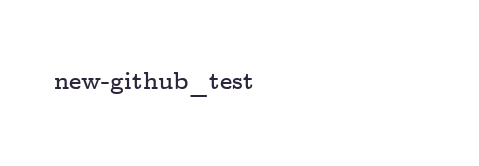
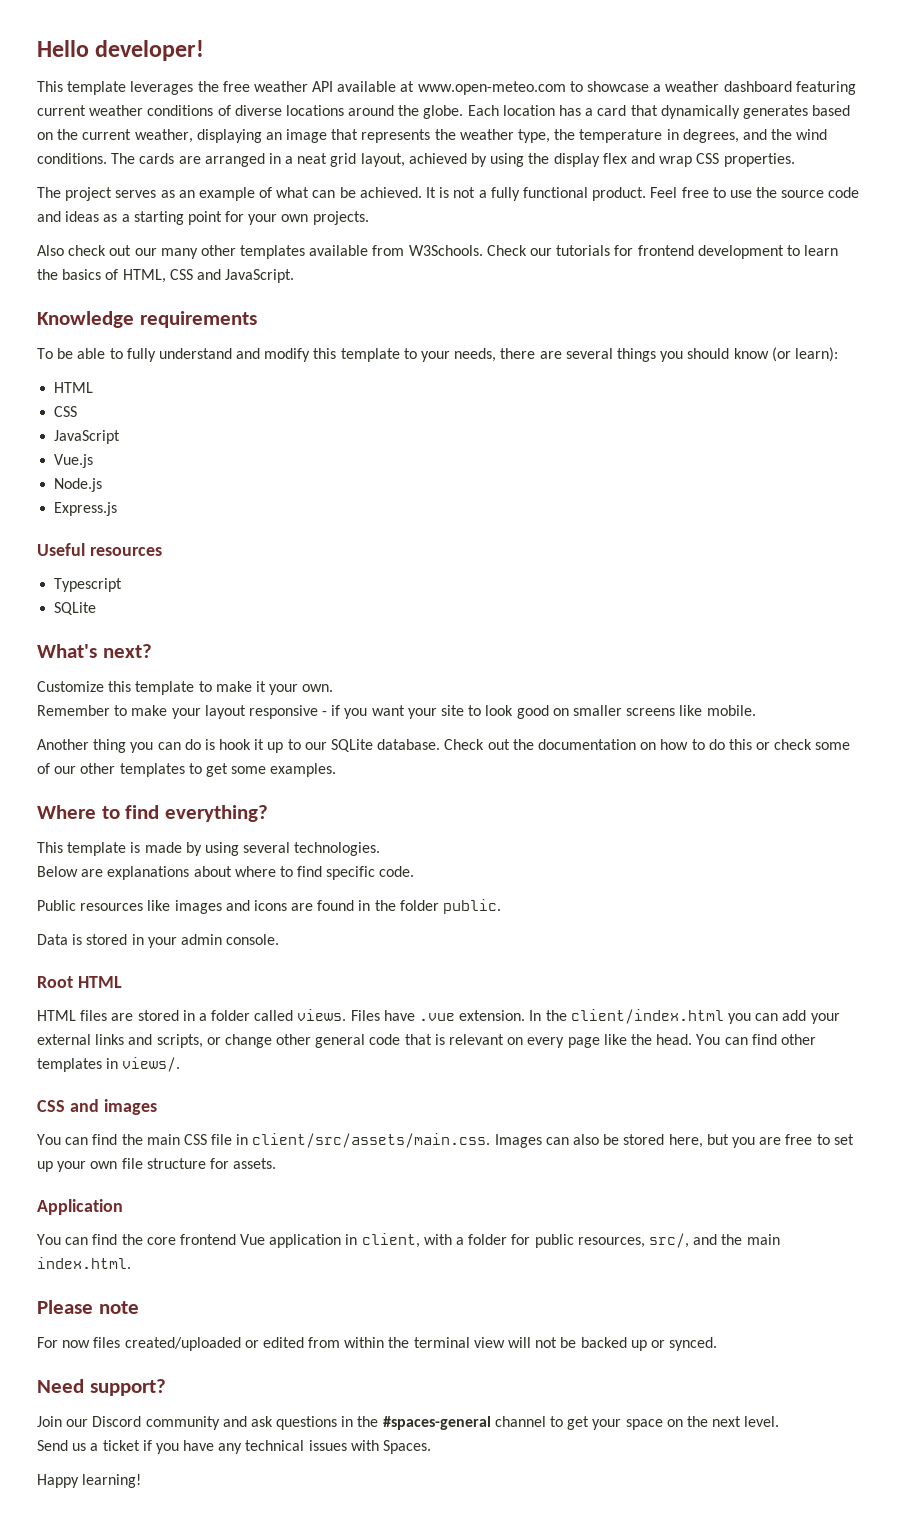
[54,72,254,97] new-github_test -> [37,40,205,61] [37,81,856,95] [37,105,851,119] [37,129,828,143] [37,153,795,167] [37,187,860,201] [37,211,369,225] [37,245,839,259] [37,269,295,283] [37,311,257,328] [37,347,838,362] [54,382,94,393] [54,406,78,417] [54,430,121,444] [54,454,94,468] [54,478,103,492] [54,502,118,516] [37,543,162,556] [54,578,123,592] [54,602,97,615] [37,644,152,658] [37,681,334,695] [37,705,756,719] [37,739,851,753] [37,763,337,777] [37,805,269,822] [37,842,381,856] [37,866,415,880] [37,899,502,914] [37,934,280,948] [37,976,122,988] [37,1009,840,1024] [37,1034,816,1048] [37,1057,181,1072] [37,1099,157,1115] [37,1133,854,1148] [37,1158,277,1172] [37,1199,123,1215] [37,1233,780,1248] [37,1257,131,1269] [37,1300,139,1314] [37,1337,718,1351] [37,1379,166,1396] [37,1416,780,1430] [37,1440,432,1454] [37,1474,142,1488] Hello developer! // This template leverages the free weather API available at www.open-meteo.com to showcase a weather dashboard featuring current weather conditions of diverse locations around the globe. Each location has a card that dynamically generates based on the current weather, displaying an image that represents the weather type, the temperature in degrees, and the wind conditions. The cards are arranged in a neat grid layout, achieved by using the display flex and wrap CSS properties. // The project serves as an example of what can be achieved. It is not a fully functional product. Feel free to use the source code and ideas as a starting point for your own projects. // Also check out our many other templates available from W3Schools. Check our tutorials for frontend development to learn the basics of HTML, CSS and JavaScript. // Knowledge requirements // To be able to fully understand and modify this template to your needs, there are several things you should know (or learn): // HTML // CSS // JavaScript // Vue.js // Node.js // Express.js // Useful resources // Typescript // SQLite // What's next? // Customize this template to make it your own. // Remember to make your layout responsive - if you want your site to look good on smaller screens like mobile. // Another thing you can do is hook it up to our SQLite database. Check out the documentation on how to do this or check some of our other templates to get some examples. // Where to find everything? // This template is made by using several technologies. // Below are explanations about where to find specific code. // Public resources like images and icons are found in the folder public. // Data is stored in your admin console. // Root HTML // HTML files are stored in a folder called views. Files have .vue extension. In the client/index.html you can add your external links and scripts, or change other general code that is relevant on every page like the head. You can find other templates in views/. // CSS and images // You can find the main CSS file in client/src/assets/main.css. Images can also be stored here, but you are free to set up your own file structure for assets. // Application // You can find the core frontend Vue application in client, with a folder for public resources, src/, and the main index.html. // Please note // For now files created/uploaded or edited from within the terminal view will not be backed up or synced. // Need support? // Join our Discord community and ask questions in the #spaces-general channel to get your space on the next level. // Send us a ticket if you have any technical issues with Spaces. // Happy learning!

